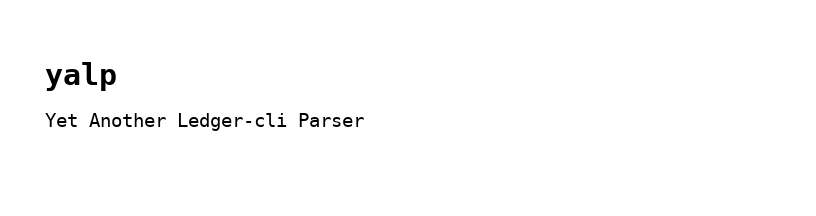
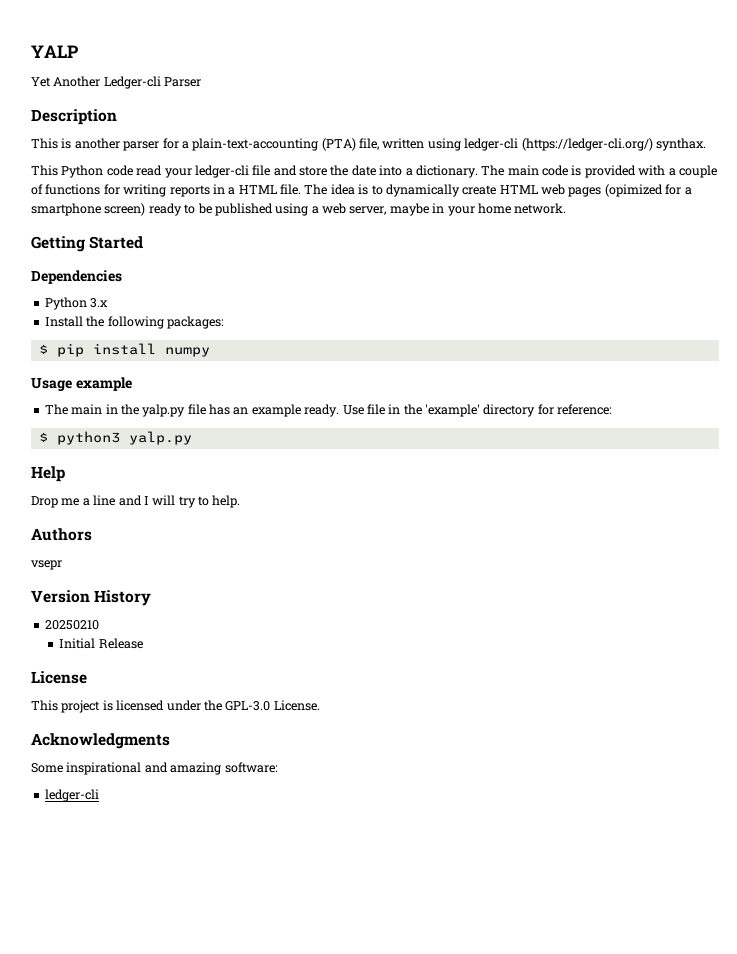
[45,62,117,91] yalp -> [31,45,78,58] YALP
(364, 120) none -> [31,109,117,125] [31,138,706,151] [31,165,717,178] [31,184,692,197] [31,203,567,216] [31,236,144,252] [31,270,122,284] [44,297,109,310] [44,316,224,329] [38,343,210,357] [31,377,132,391] [44,404,613,417] [38,431,192,445] [31,466,65,482] [31,495,241,508] [31,528,92,541] [31,560,62,570] [31,590,152,606] [44,620,99,630] [59,638,143,649] [31,671,87,684] [31,700,320,713] [31,733,170,749] [31,762,278,775] [44,789,99,802] // Description // This is another parser for a plain-text-accounting (PTA) file, written using ledger-cli (https://ledger-cli.org/) synthax. // This Python code read your ledger-cli file and store the date into a dictionary. The main code is provided with a couple of functions for writing reports in a HTML file. The idea is to dynamically create HTML web pages (opimized for a smartphone screen) ready to be published using a web server, maybe in your home network. // Getting Started // Dependencies // Python 3.x // Install the following packages: // $ pip install numpy // Usage example // The main in the yalp.py file has an example ready. Use file in the 'example' directory for reference: // $ python3 yalp.py // Help // Drop me a line and I will try to help. // Authors // vsepr // Version History // 20250210 // Initial Release // License // This project is licensed under the GPL-3.0 License. // Acknowledgments // Some inspirational and amazing software: // ledger-cli

